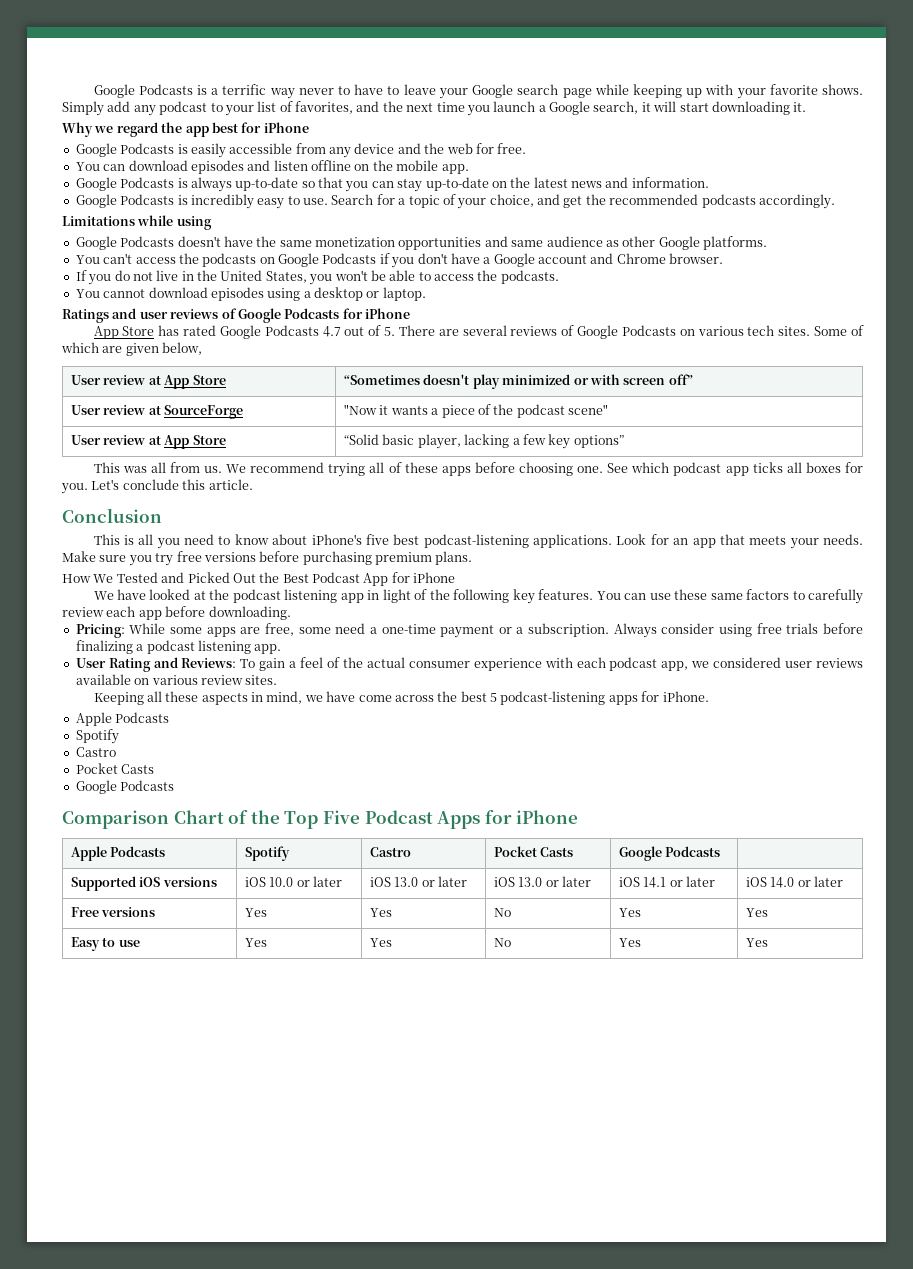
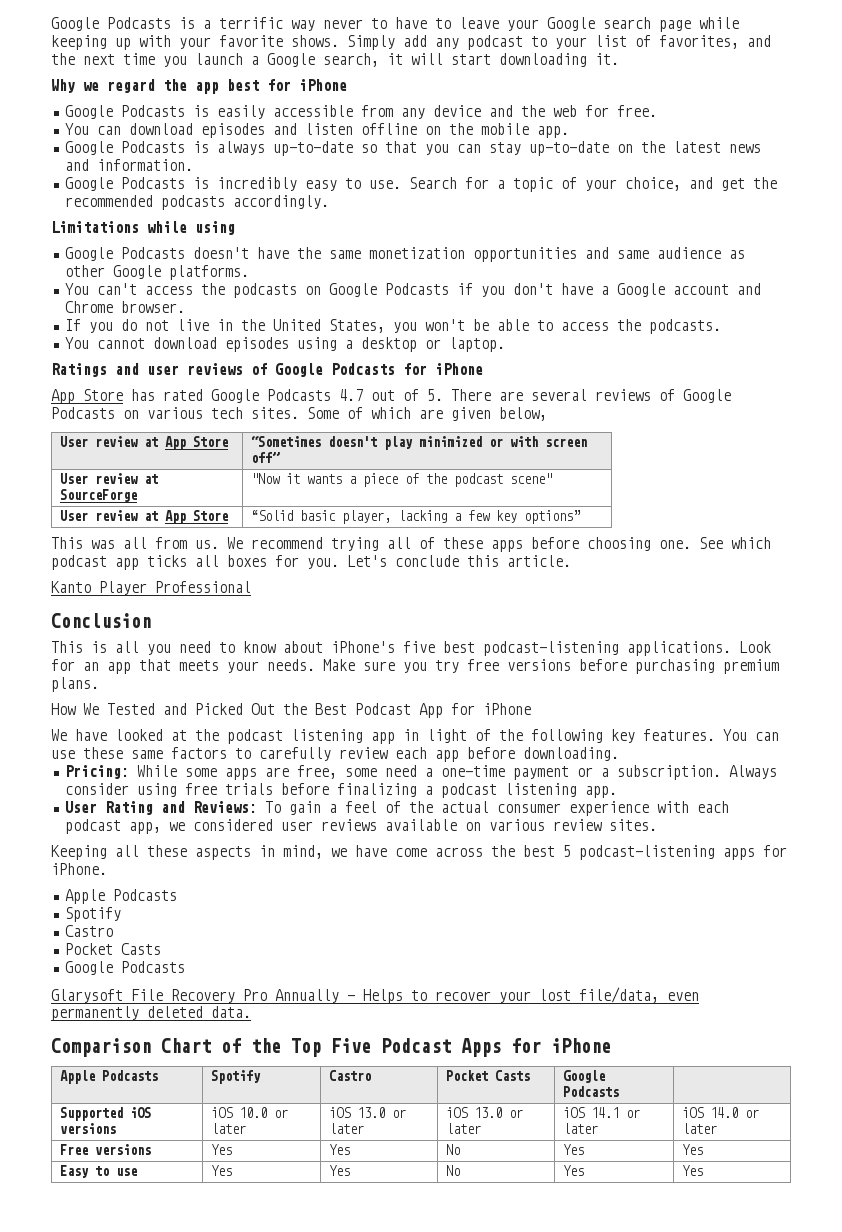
(253, 484) none -> [51,581,251,595] // Kanto Player Professional
(175, 785) none -> [51,987,699,1004] [51,1006,251,1021] // Glarysoft File Recovery Pro Annually - Helps to recover your lost file/data, even permanently deleted data.

